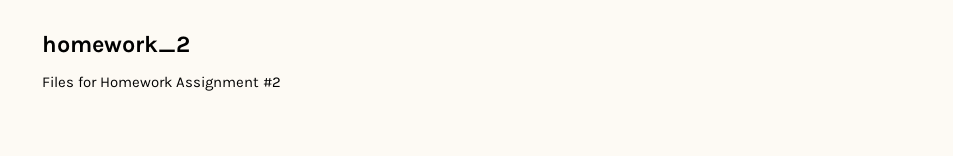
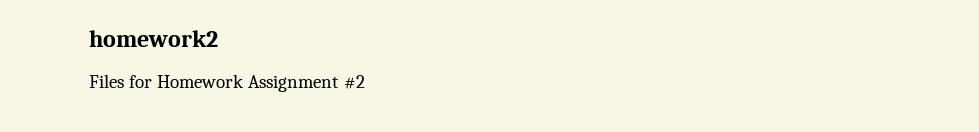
[42,35,190,53] homework_2 -> [89,30,218,47] homework2

